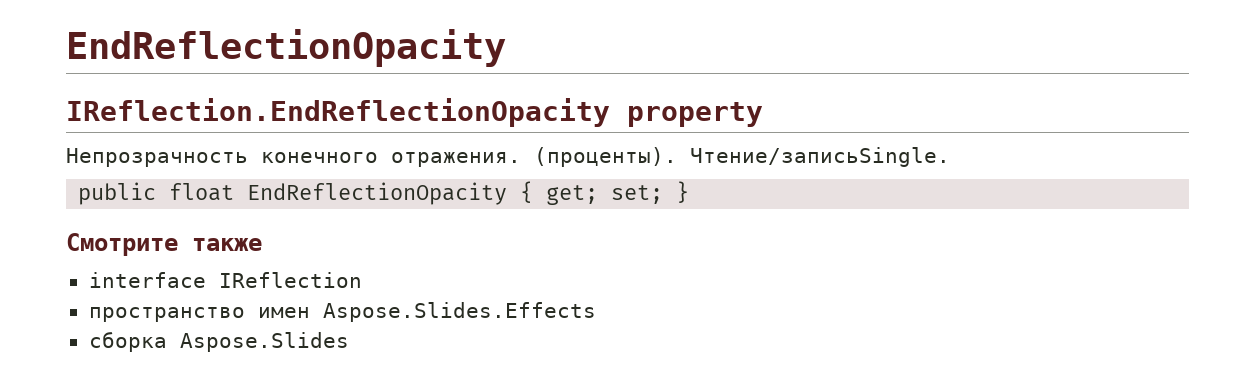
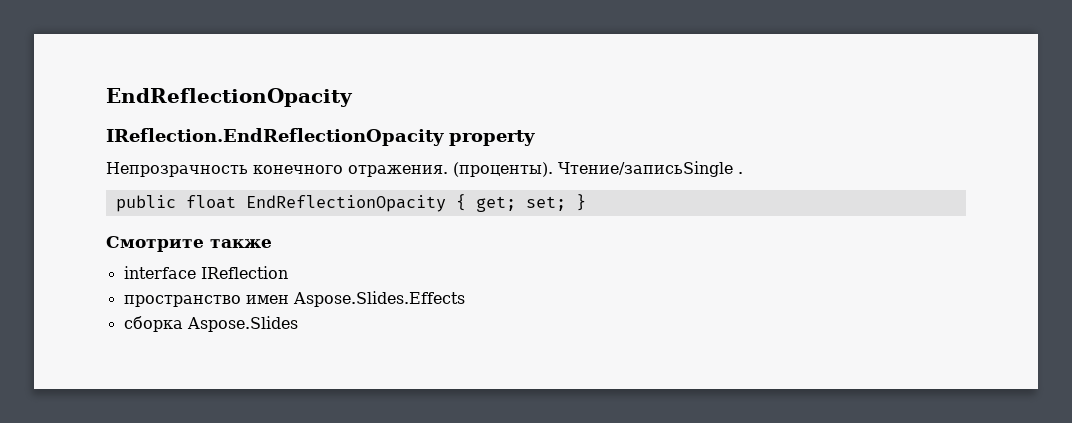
[690,147,950,167] Чтение/записьSingle. -> [558,161,743,177] Чтение/записьSingle .

